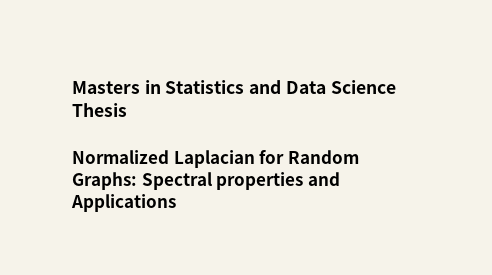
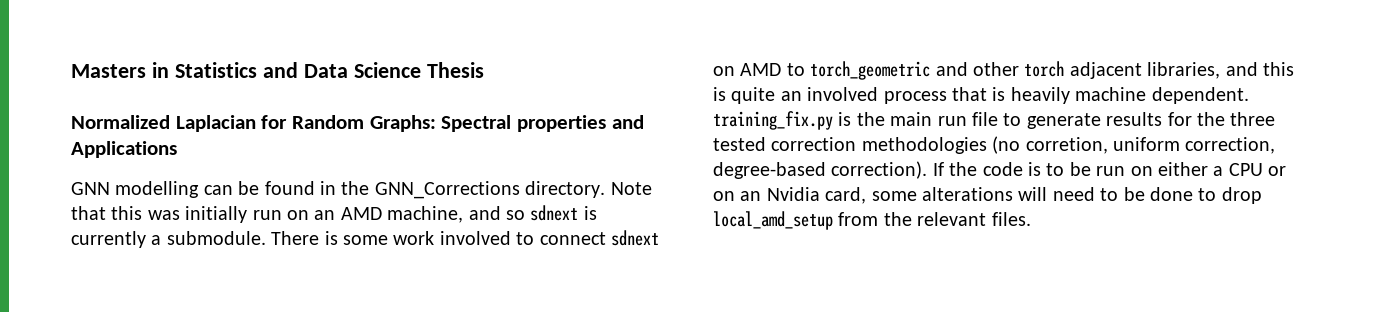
(176, 203) none -> [71,181,652,199] [71,205,597,223] [71,230,659,248] [713,61,1294,80] [713,87,1249,104] [713,111,1276,130] [713,136,1276,154] [713,161,1287,179] [713,187,1262,204] [713,211,1031,230] // GNN modelling can be found in the GNN_Corrections directory. Note that this was initially run on an AMD machine, and so sdnext is currently a submodule. There is some work involved to connect sdnext on AMD to torch_geometric and other torch adjacent libraries, and this is quite an involved process that is heavily machine dependent. training_fix.py is the main run file to generate results for the three tested correction methodologies (no corretion, uniform correction, degree-based correction). If the code is to be run on either a CPU or on an Nvidia card, some alterations will need to be done to drop local_amd_setup from the relevant files.

